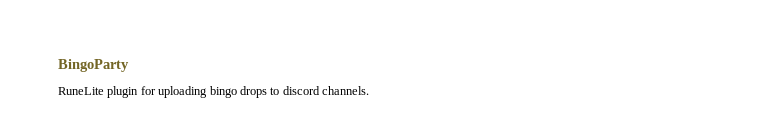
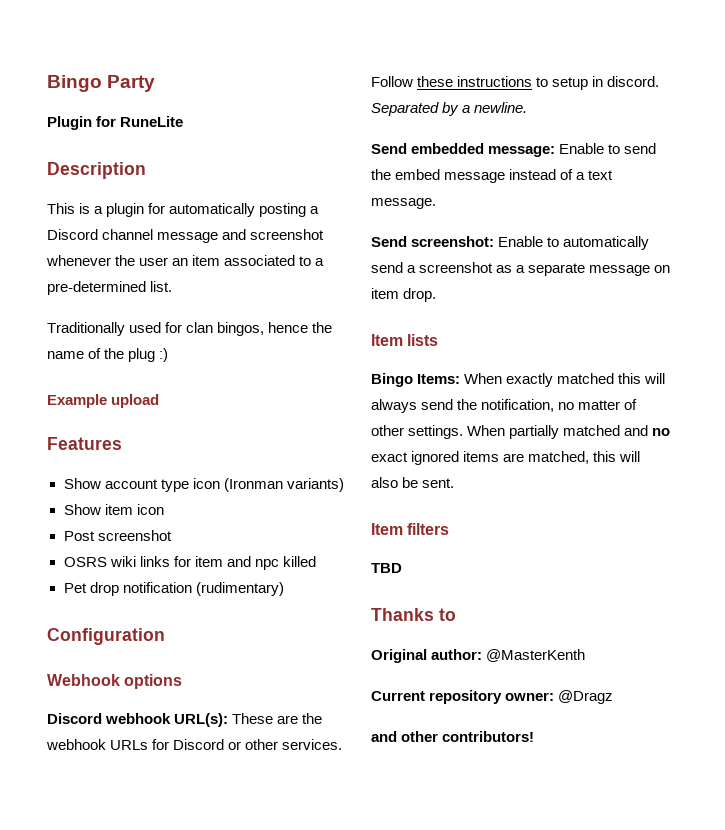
[58,59,129,72] [58,86,369,98] BingoParty // RuneLite plugin for uploading bingo drops to discord channels. -> [47,75,156,92] [47,116,184,130] [47,162,146,179] [47,203,320,217] [47,229,325,243] [46,255,325,266] [47,281,173,295] [47,322,333,336] [47,348,169,362] [47,394,160,408] [47,437,122,450] [63,478,344,492] [63,504,164,515] [63,530,172,541] [63,556,316,570] [63,582,284,596] [47,628,165,645] [47,674,183,689] [47,713,323,727] [46,739,343,750] [371,76,660,90] [371,102,528,116] [371,143,657,157] [371,169,614,183] [371,198,436,209] [371,236,650,250] [371,262,671,276] [371,288,437,302] [371,334,439,346] [371,373,666,387] [371,399,638,413] [371,425,671,439] [371,451,641,465] [371,477,455,488] [371,523,450,535] [371,563,402,573] [371,608,456,621] [371,649,586,663] [371,690,614,704] [371,731,535,742] Bingo Party // Plugin for RuneLite // Description // This is a plugin for automatically posting a Discord channel message and screenshot whenever the user an item associated to a pre-determined list. // Traditionally used for clan bingos, hence the name of the plug :) // Example upload // Features // Show account type icon (Ironman variants) // Show item icon // Post screenshot // OSRS wiki links for item and npc killed // Pet drop notification (rudimentary) // Configuration // Webhook options // Discord webhook URL(s): These are the webhook URLs for Discord or other services. Follow these instructions to setup in discord. Separated by a newline. // Send embedded message: Enable to send the embed message instead of a text message. // Send screenshot: Enable to automatically send a screenshot as a separate message on item drop. // Item lists // Bingo Items: When exactly matched this will always send the notification, no matter of other settings. When partially matched and no exact ignored items are matched, this will also be sent. // Item filters // TBD // Thanks to // Original author: @MasterKenth // Current repository owner: @Dragz // and other contributors!

